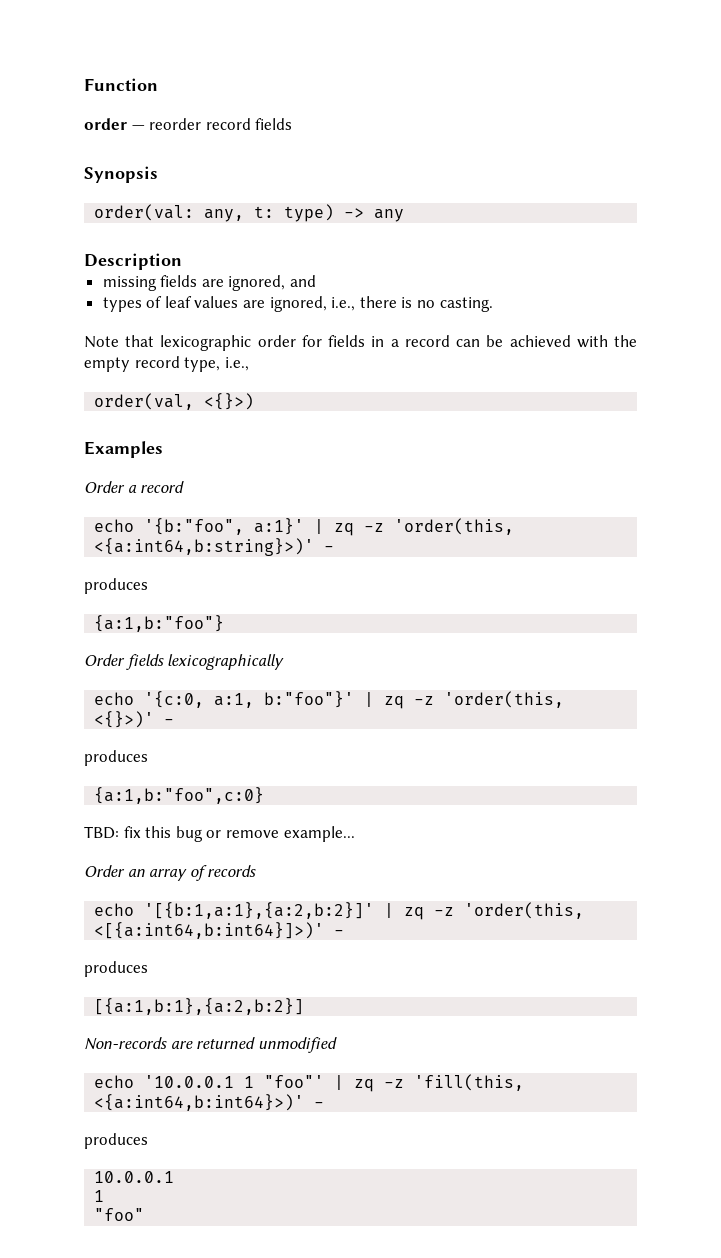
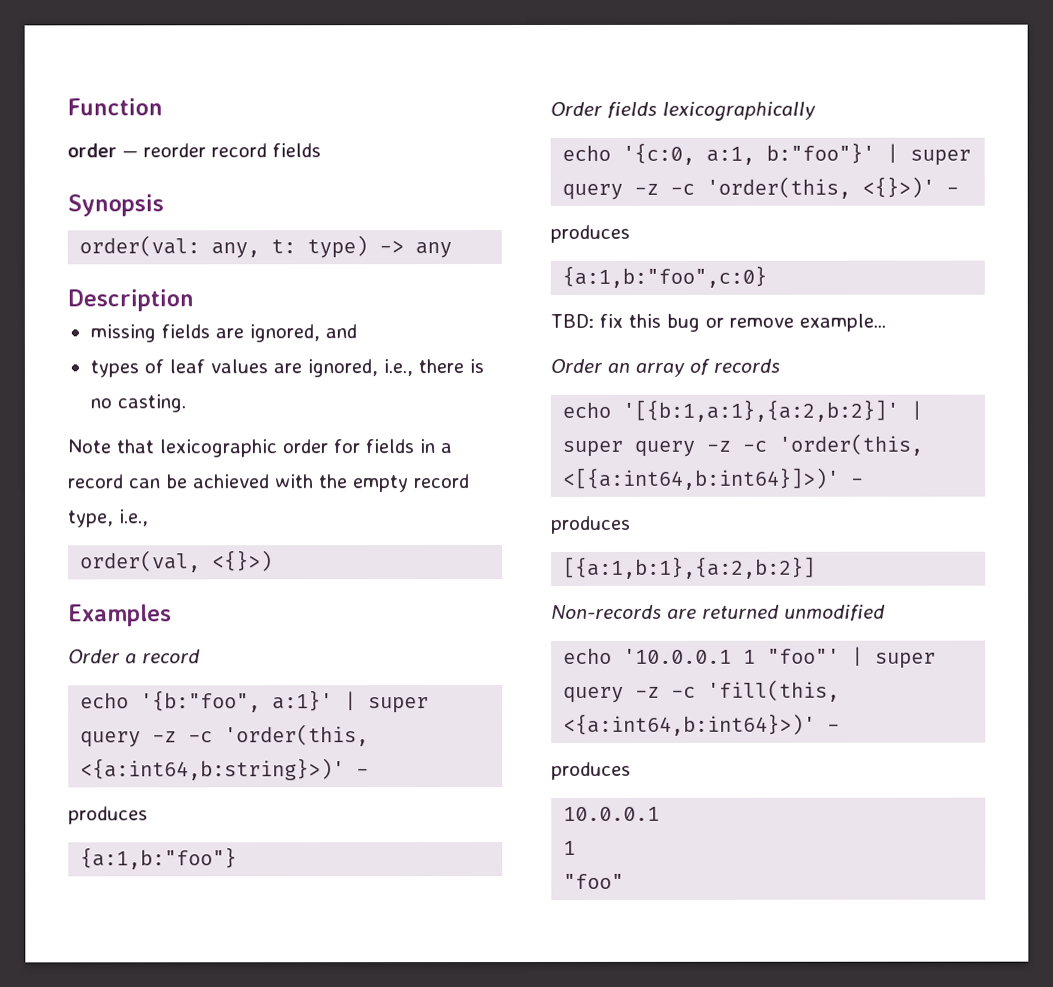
[334,523,385,536] zq -z -> [368,697,430,714] [80,731,214,748] super query -z -c
[384,696,435,709] zq -z -> [910,149,972,166] [562,183,696,200] super query -z -c
[404,907,455,920] zq -z -> [562,440,768,457] super query -z -c
[354,1079,405,1092] zq -z -> [875,652,937,669] [563,686,697,703] super query -z -c

